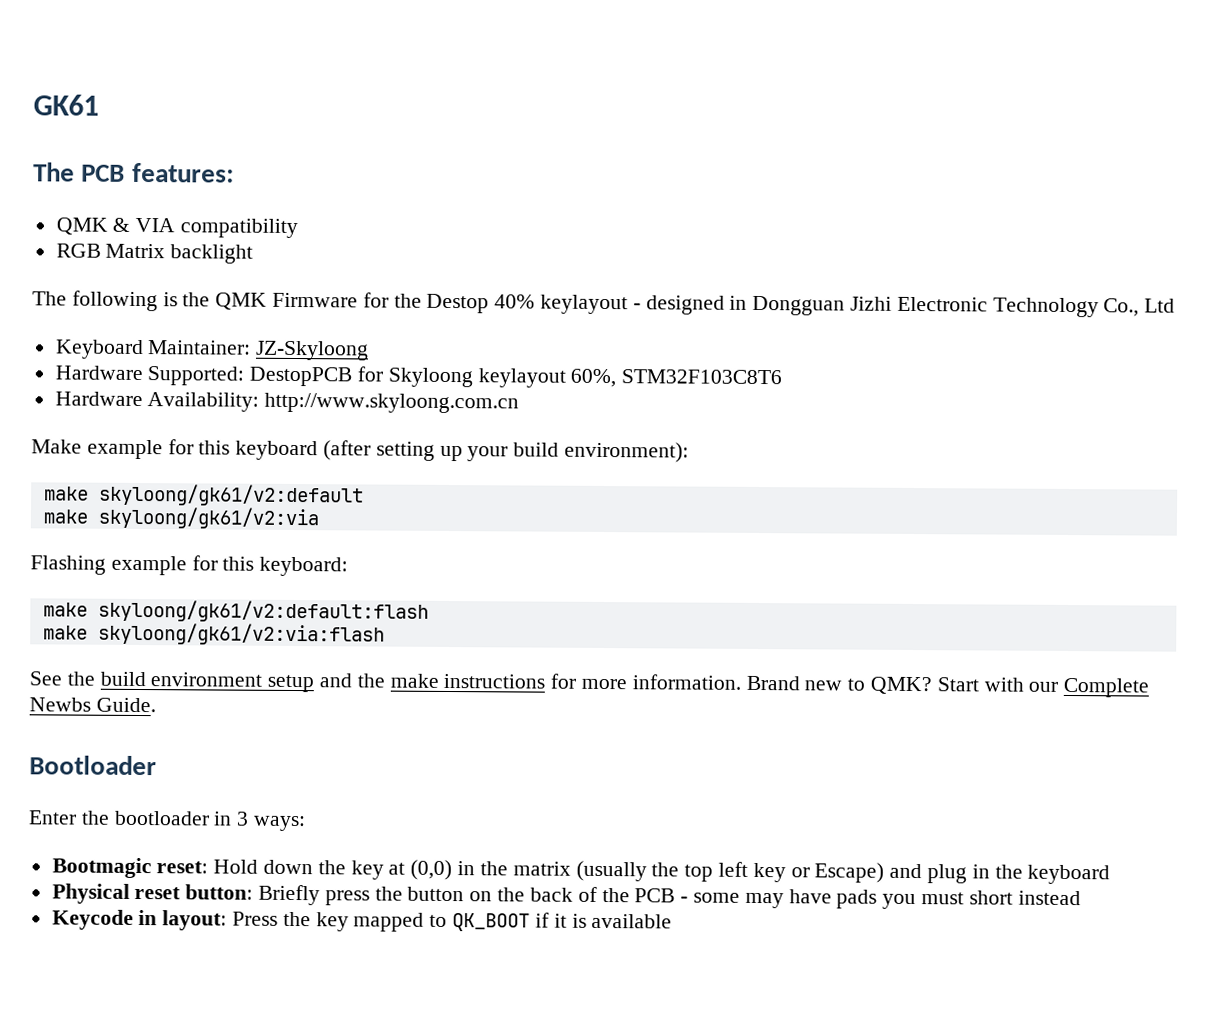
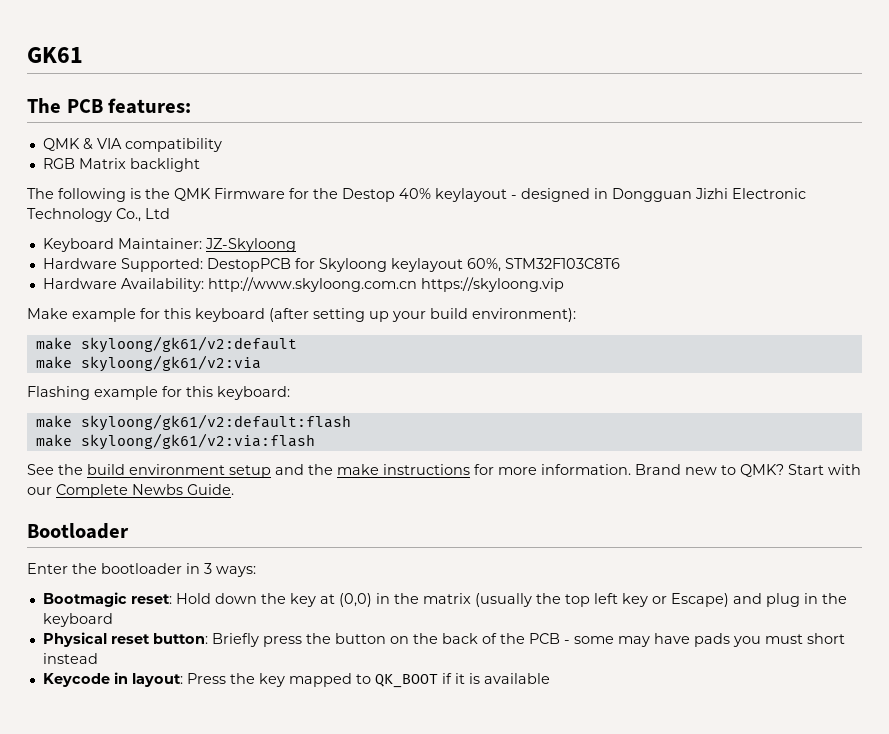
(520, 403) none -> [420,277,564,292] https://skyloong.vip

